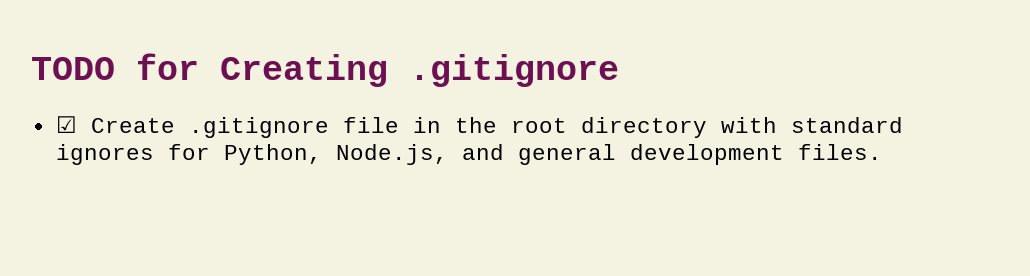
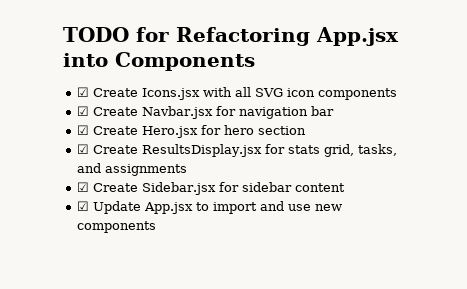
[220,54,619,87] [55,116,903,138] [55,144,882,165] Creating .gitignore // ☑ Create .gitignore file in the root directory with standard ignores for Python, Node.js, and general development files. -> [176,27,399,46] [63,52,255,71] [76,87,397,100] [76,106,334,119] [76,125,306,138] [76,144,397,157] [76,163,187,176] [76,182,345,195] [76,201,342,214] [76,221,156,233] Refactoring App.jsx into Components // ☑ Create Icons.jsx with all SVG icon components // ☑ Create Navbar.jsx for navigation bar // ☑ Create Hero.jsx for hero section // ☑ Create ResultsDisplay.jsx for stats grid, tasks, and assignments // ☑ Create Sidebar.jsx for sidebar content // ☑ Update App.jsx to import and use new components

